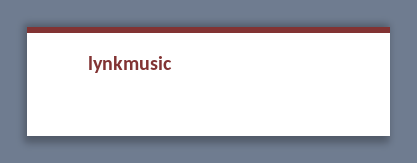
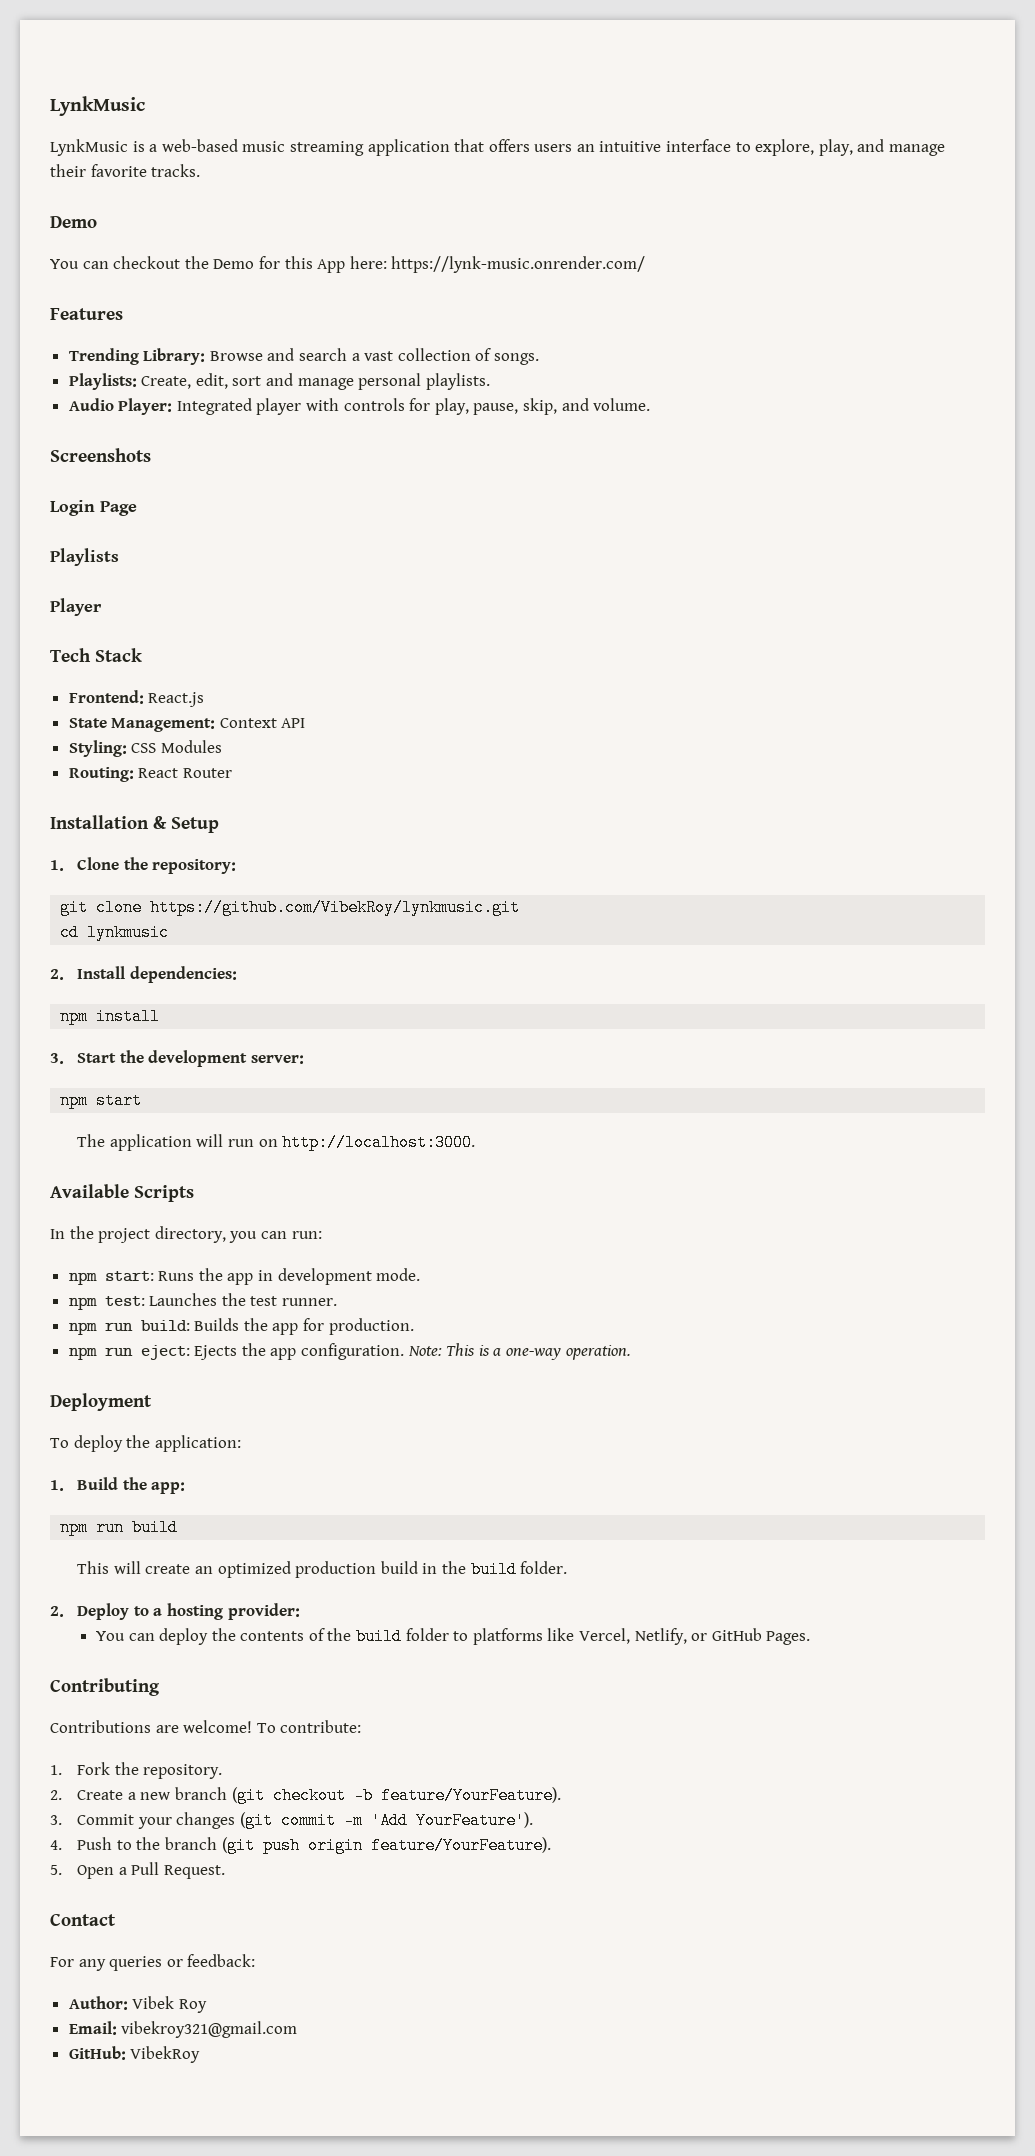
[88,56,172,73] lynkmusic -> [50,96,145,116] [50,139,946,156] [50,164,201,177] [50,216,97,228] [50,256,646,273] [50,308,123,320] [68,348,540,365] [68,373,490,390] [68,398,651,415] [50,448,151,462] [50,500,137,516] [50,548,119,566] [50,598,102,616] [50,648,142,662] [68,690,205,707] [68,718,306,732] [68,740,222,757] [68,767,232,782] [50,815,219,833] [50,857,237,874] [60,899,521,916] [60,924,170,941] [50,966,237,983] [60,1008,161,1025] [50,1050,304,1067] [60,1092,143,1109] [77,1134,476,1151] [50,1184,194,1202] [50,1226,322,1243] [68,1268,421,1285] [68,1293,338,1310] [68,1318,414,1335] [68,1343,631,1360] [50,1393,152,1411] [50,1435,241,1452] [50,1477,186,1494] [60,1519,179,1536] [77,1561,568,1578] [50,1603,300,1620] [95,1628,811,1645] [50,1678,160,1696] [50,1720,362,1733] [50,1762,223,1779] [50,1787,561,1804] [50,1812,533,1829] [50,1837,551,1854] [50,1862,225,1879] [50,1913,116,1926] [50,1954,256,1971] [68,1996,207,2013] [68,2021,298,2038] [68,2046,201,2063] LynkMusic // LynkMusic is a web-based music streaming application that offers users an intuitive interface to explore, play, and manage their favorite tracks. // Demo // You can checkout the Demo for this App here: https://lynk-music.onrender.com/ // Features // Trending Library: Browse and search a vast collection of songs. // Playlists: Create, edit, sort and manage personal playlists. // Audio Player: Integrated player with controls for play, pause, skip, and volume. // Screenshots // Login Page // Playlists // Player // Tech Stack // Frontend: React.js // State Management: Context API // Styling: CSS Modules // Routing: React Router // Installation & Setup // 1. Clone the repository: // git clone https://github.com/VibekRoy/lynkmusic.git // cd lynkmusic // 2. Install dependencies: // npm install // 3. Start the development server: // npm start // The application will run on http://localhost:3000. // Available Scripts // In the project directory, you can run: // npm start: Runs the app in development mode. // npm test: Launches the test runner. // npm run build: Builds the app for production. // npm run eject: Ejects the app configuration. Note: This is a one-way operation. // Deployment // To deploy the application: // 1. Build the app: // npm run build // This will create an optimized production build in the build folder. // 2. Deploy to a hosting provider: // You can deploy the contents of the build folder to platforms like Vercel, Netlify, or GitHub Pages. // Contributing // Contributions are welcome! To contribute: // 1. Fork the repository. // 2. Create a new branch (git checkout -b feature/YourFeature). // 3. Commit your changes (git commit -m 'Add YourFeature'). // 4. Push to the branch (git push origin feature/YourFeature). // 5. Open a Pull Request. // Contact // For any queries or feedback: // Author: Vibek Roy // Email: vibekroy321@gmail.com // GitHub: VibekRoy

